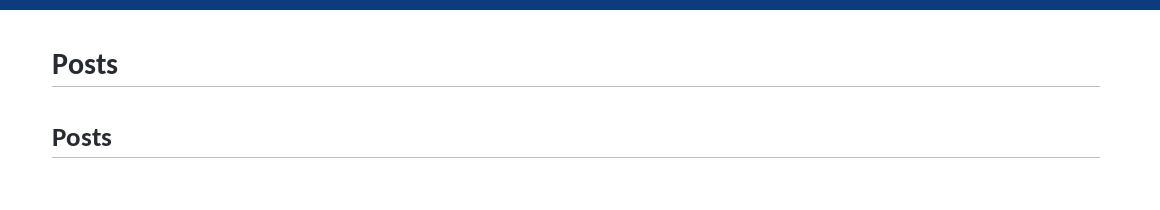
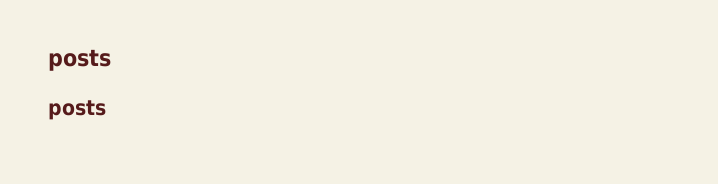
[52,54,118,74] [52,129,112,146] Posts // Posts -> [48,49,111,71] [48,100,106,120] posts // posts

